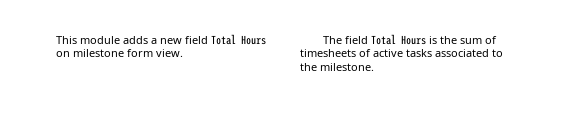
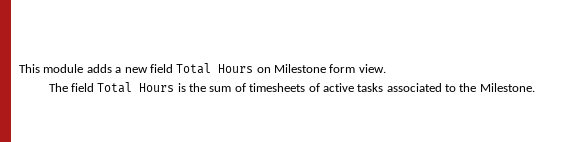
[73,49,124,57] milestone -> [274,64,326,73] Milestone
[320,63,374,71] milestone. -> [479,83,535,92] Milestone.

